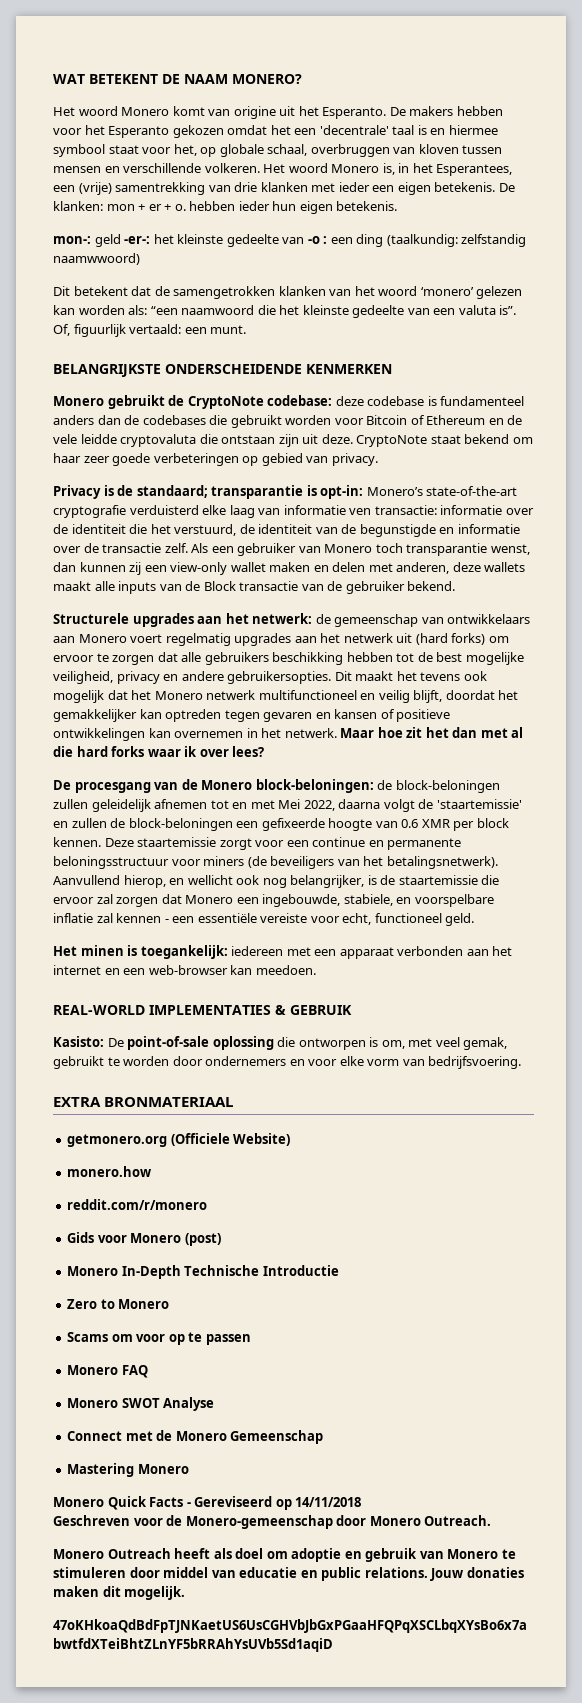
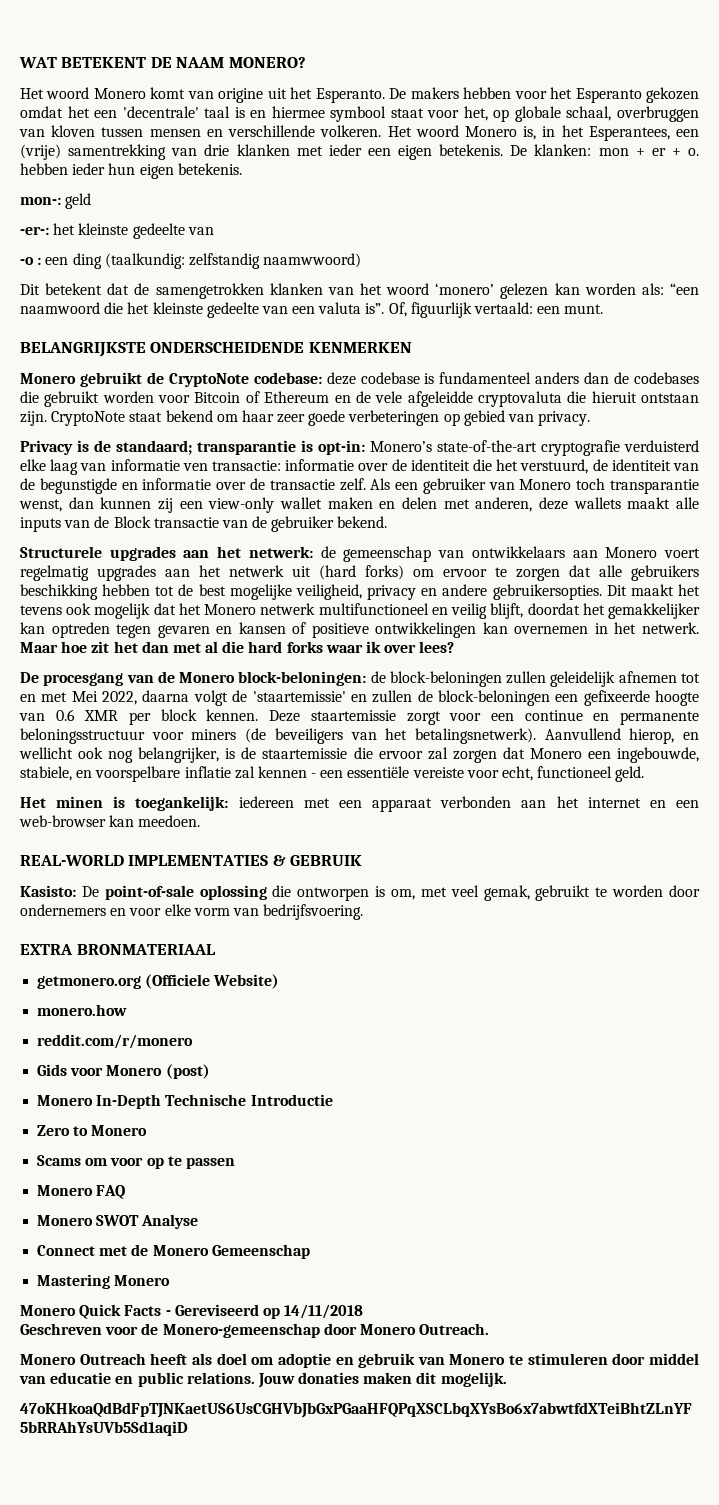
(121, 240) none -> (92, 201) //
(305, 240) none -> (214, 231) //
[80,434,117,444] leidde -> [407,391,473,407] afgeleidde
[221,434,353,447] ontstaan zijn uit deze. -> [591,391,699,403] [20,411,47,426] hieruit ontstaan zijn.

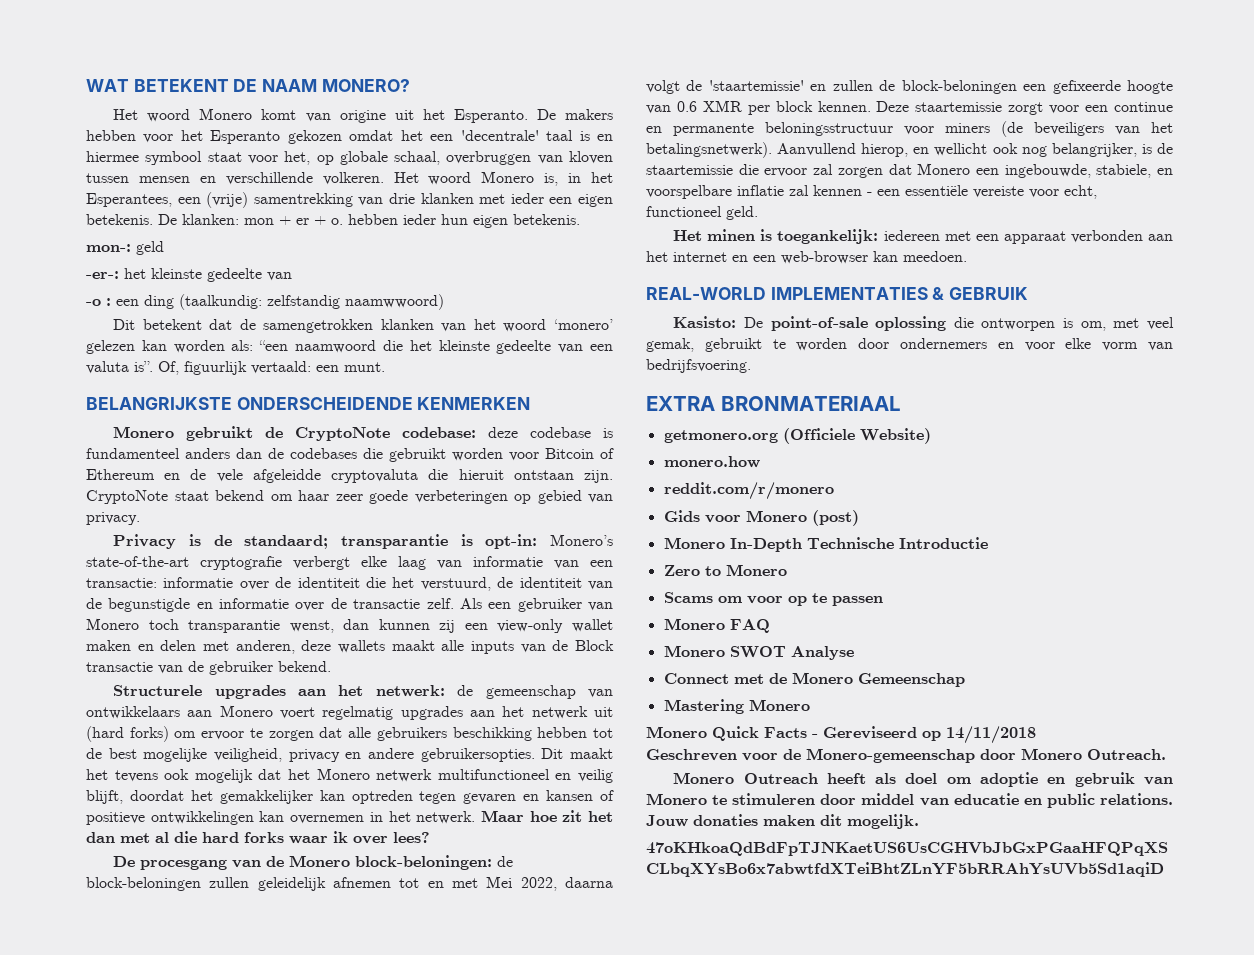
[624,440,699,452] verduisterd -> [293,556,350,570] verbergt
[182,463,208,471] ven -> [554,560,613,569] van een

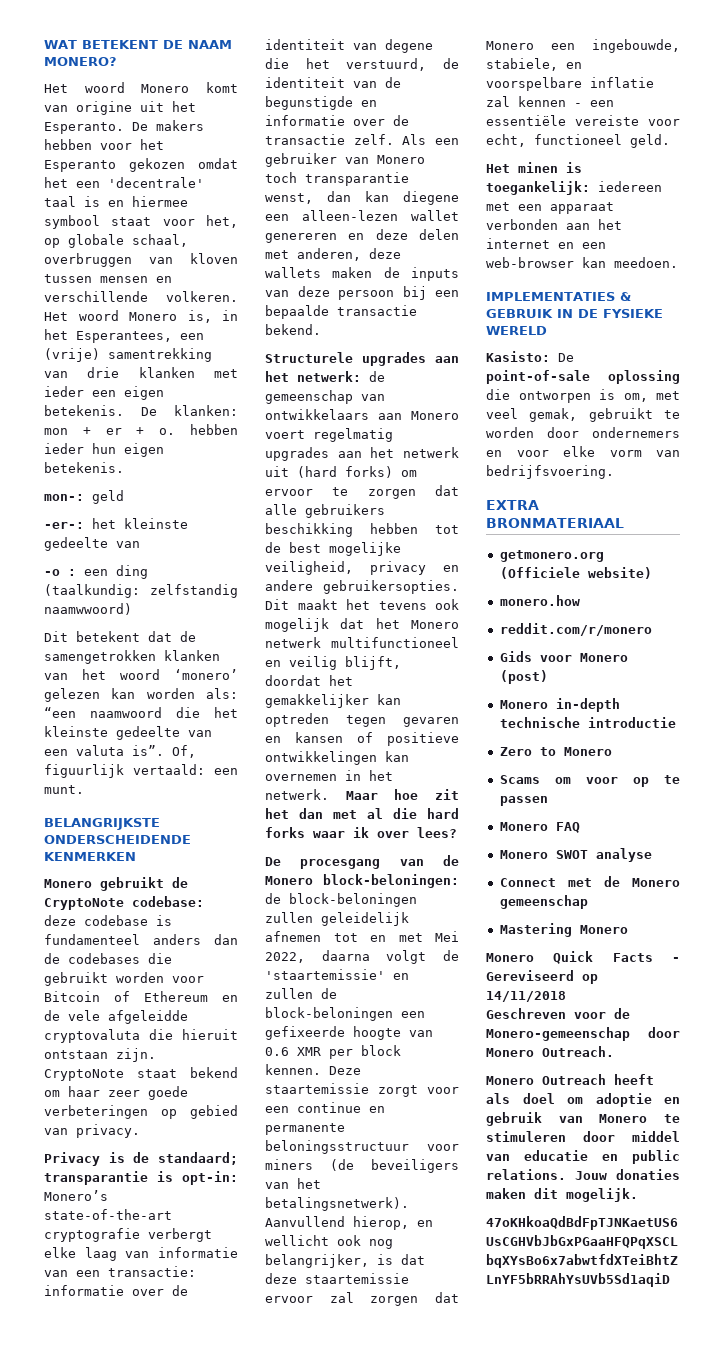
(360, 582) none -> [353,39,433,53] van degene
[378,619,613,633] [86,640,154,651] kunnen zij een view-only wallet maken en -> [365,191,459,205] [265,210,459,221] [265,229,408,243] kan diegene een alleen-lezen wallet genereren en deze
[391,640,615,654] [86,661,273,675] maakt alle inputs van de Block transactie van de gebruiker -> [332,267,459,281] [265,286,459,300] [265,305,417,319] maken de inputs van deze persoon bij een bepaalde transactie
[1156,143,1173,154] [646,164,759,175] de staartemissie die -> [401,1254,425,1265] [265,1273,409,1284] dat deze staartemissie
[646,287,766,300] REAL-WORLD -> (678, 262) none
(1029, 293) none -> [557,309,663,318] [486,326,547,335] IN DE FYSIEKE WERELD
[859,428,931,444] Website) -> [587,567,652,579] website)
[729,537,988,552] In-Depth Technische Introductie -> [555,698,620,712] [499,717,676,728] in-depth technische introductie
[790,646,854,660] Analyse -> [595,848,652,862] analyse
[857,673,965,687] Gemeenschap -> [499,895,588,909] gemeenschap

